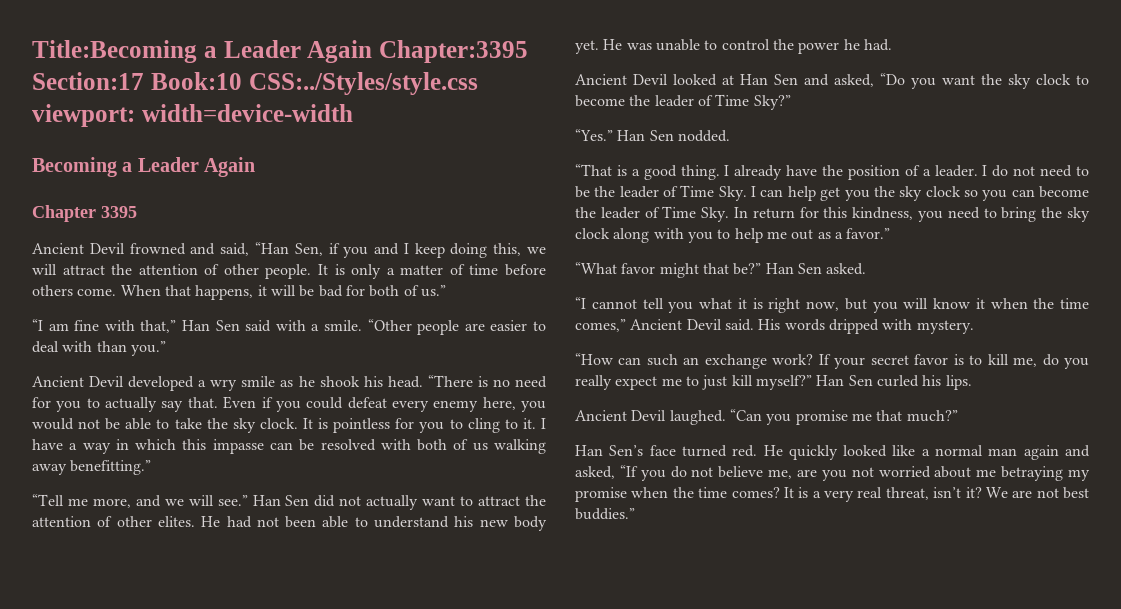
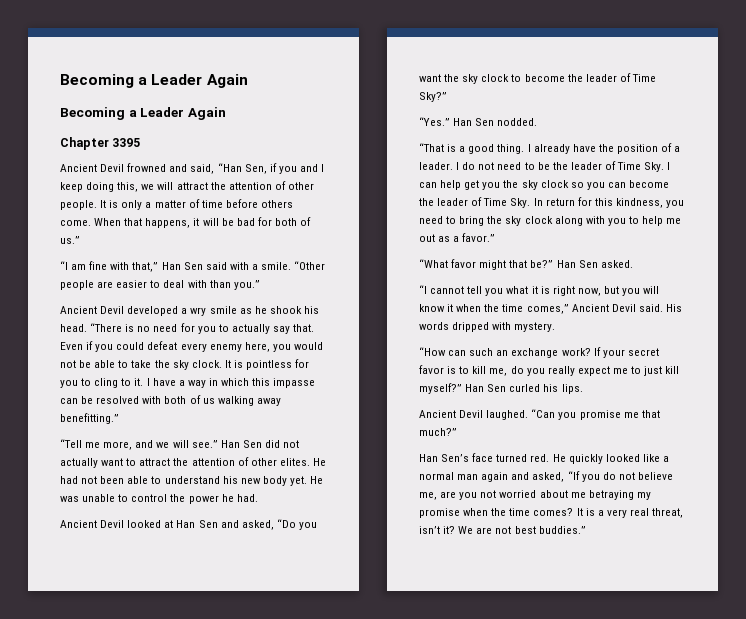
[32,40,528,63] [32,72,478,95] [32,104,353,127] Title:Becoming a Leader Again Chapter:3395 Section:17 Book:10 CSS:../Styles/style.css viewport: width=device-width -> [60,74,248,88] Becoming a Leader Again

